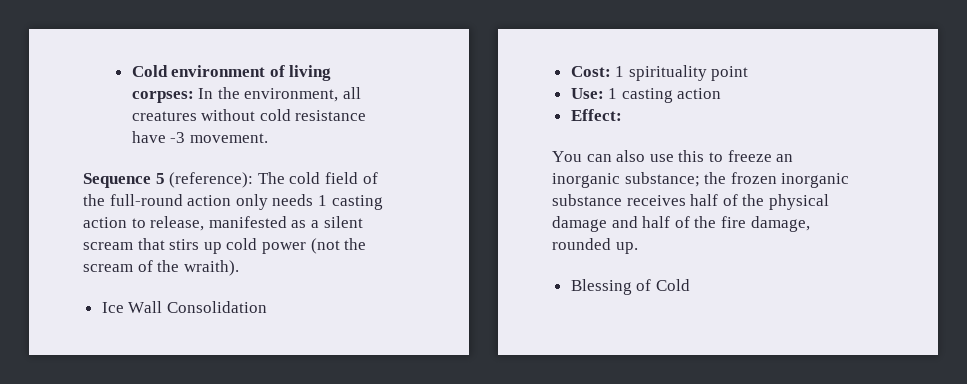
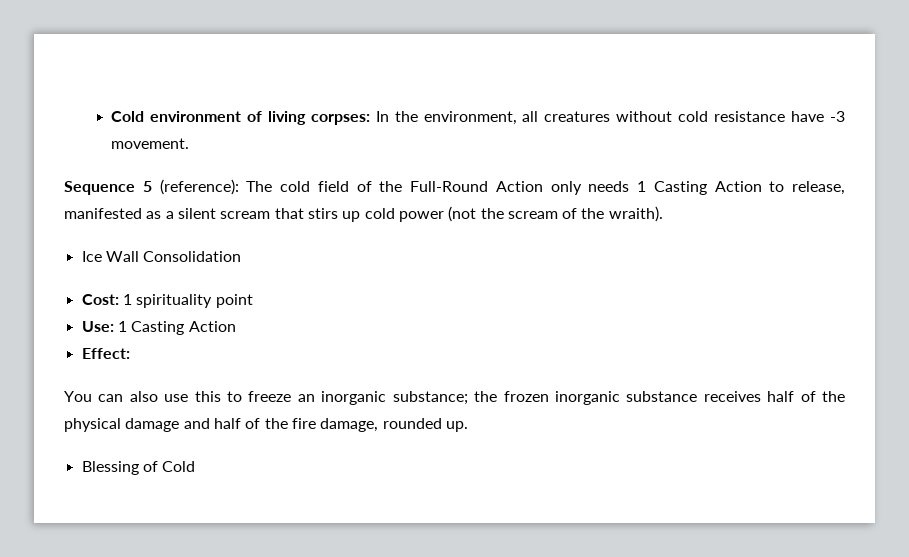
[109,194,232,206] full-round action -> [410,181,543,192] Full-Round Action
[331,195,383,210] [83,217,127,228] casting action -> [653,181,762,195] Casting Action
[621,88,722,103] casting action -> [131,321,236,335] Casting Action

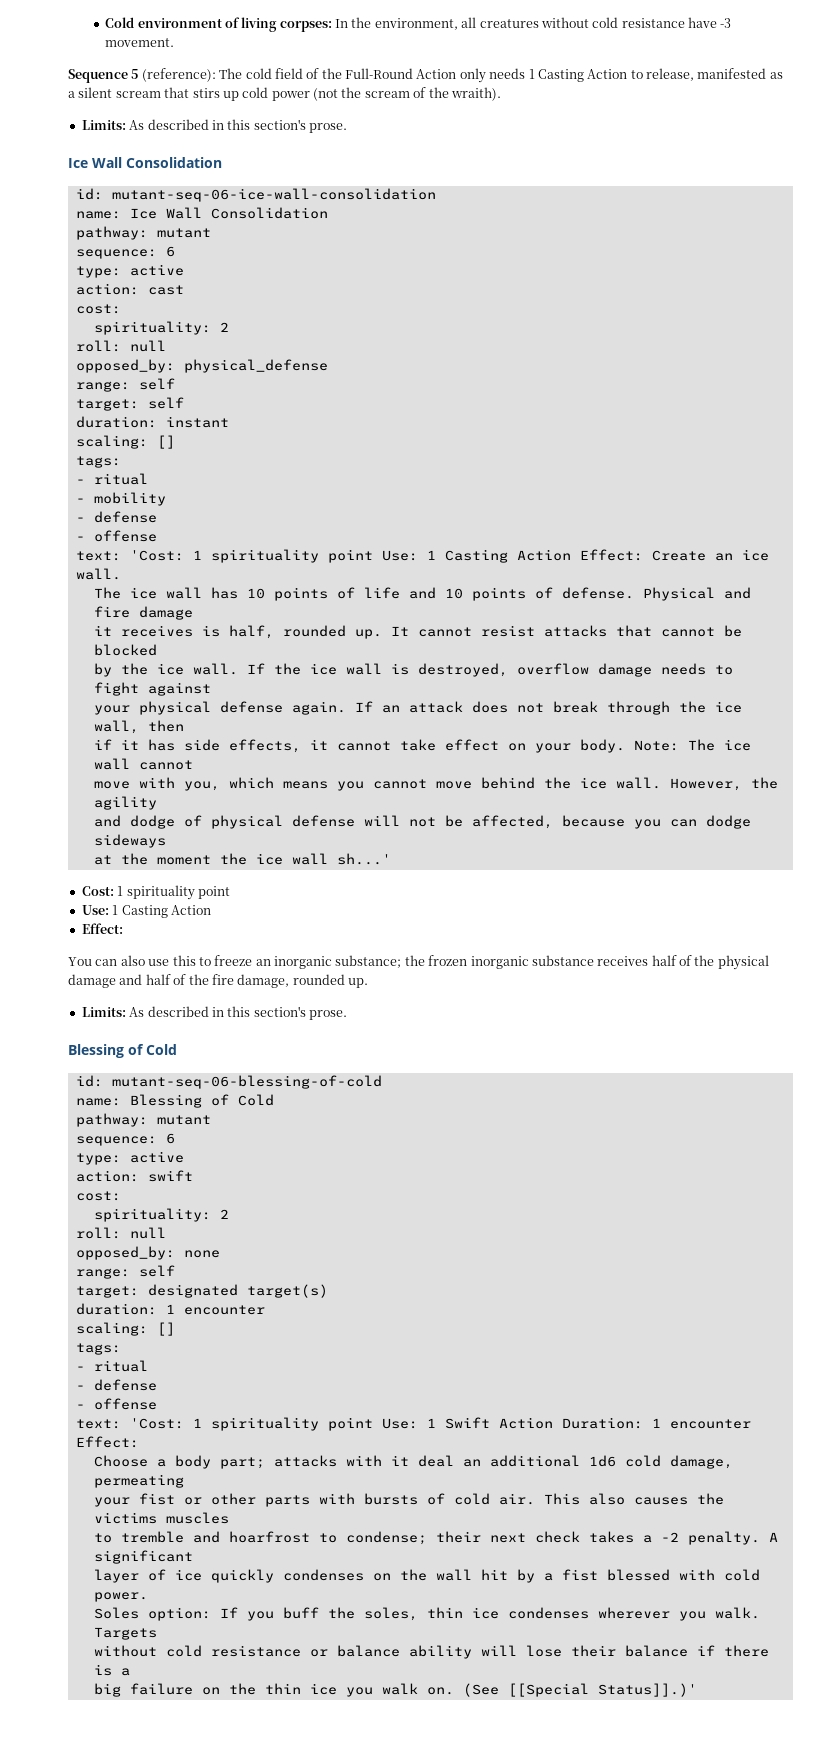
[81,251,242,262] Ice Wall Consolidation -> [81,119,347,133] [68,157,222,168] [75,188,436,202] [75,207,328,219] [75,226,211,240] [75,246,175,259] [75,264,184,278] [75,283,184,295] [75,304,121,314] [93,321,229,335] [75,340,166,352] [75,359,328,373] [75,378,175,392] [75,397,184,411] [75,416,229,428] [75,435,175,449] [75,456,121,468] [75,473,148,485] [75,492,166,506] [75,511,157,523] [75,530,157,542] [75,549,769,563] [75,568,121,580] [93,587,751,601] [93,606,193,620] [93,625,742,639] [93,644,157,656] [93,663,733,677] [93,682,211,696] [93,701,742,715] [93,720,184,734] [93,739,751,753] [93,758,193,770] [93,777,778,791] [93,796,157,810] [93,815,751,829] [93,834,166,848] [93,853,391,865] Limits: As described in this section's prose. // Ice Wall Consolidation // id: mutant-seq-06-ice-wall-consolidation // name: Ice Wall Consolidation // pathway: mutant // sequence: 6 // type: active // action: cast // cost: // spirituality: 2 // roll: null // opposed_by: physical_defense // range: self // target: self // duration: instant // scaling: [] // tags: // - ritual // - mobility // - defense // - offense // text: 'Cost: 1 spirituality point Use: 1 Casting Action Effect: Create an ice wall. // The ice wall has 10 points of life and 10 points of defense. Physical and fire damage // it receives is half, rounded up. It cannot resist attacks that cannot be blocked // by the ice wall. If the ice wall is destroyed, overflow damage needs to fight against // your physical defense again. If an attack does not break through the ice wall, then // if it has side effects, it cannot take effect on your body. Note: The ice wall cannot // move with you, which means you cannot move behind the ice wall. However, the agility // and dodge of physical defense will not be affected, because you can dodge sideways // at the moment the ice wall sh...'
[81,461,196,475] Blessing of Cold -> [81,1006,347,1020] [68,1044,177,1058] [75,1075,382,1089] [75,1094,274,1108] [75,1113,211,1127] [75,1133,175,1146] [75,1151,184,1165] [75,1170,193,1182] [75,1191,121,1201] [93,1208,229,1222] [75,1227,166,1239] [75,1246,220,1260] [75,1265,175,1279] [75,1284,328,1298] [75,1303,265,1315] [75,1322,175,1336] [75,1343,121,1355] [75,1360,148,1372] [75,1379,157,1391] [75,1398,157,1410] [75,1417,751,1431] [75,1436,139,1448] [93,1455,733,1469] [93,1474,184,1488] [93,1493,724,1507] [93,1512,229,1524] [93,1531,778,1545] [93,1550,193,1564] [93,1569,760,1583] [93,1592,148,1602] [93,1607,760,1621] [93,1627,157,1640] [93,1645,769,1659] [93,1664,130,1676] [93,1683,697,1697] Limits: As described in this section's prose. // Blessing of Cold // id: mutant-seq-06-blessing-of-cold // name: Blessing of Cold // pathway: mutant // sequence: 6 // type: active // action: swift // cost: // spirituality: 2 // roll: null // opposed_by: none // range: self // target: designated target(s) // duration: 1 encounter // scaling: [] // tags: // - ritual // - defense // - offense // text: 'Cost: 1 spirituality point Use: 1 Swift Action Duration: 1 encounter Effect: // Choose a body part; attacks with it deal an additional 1d6 cold damage, permeating // your fist or other parts with bursts of cold air. This also causes the victims muscles // to tremble and hoarfrost to condense; their next check takes a -2 penalty. A significant // layer of ice quickly condenses on the wall hit by a fist blessed with cold power. // Soles option: If you buff the soles, thin ice condenses wherever you walk. Targets // without cold resistance or balance ability will lose their balance if there is a // big failure on the thin ice you walk on. (See [[Special Status]].)'

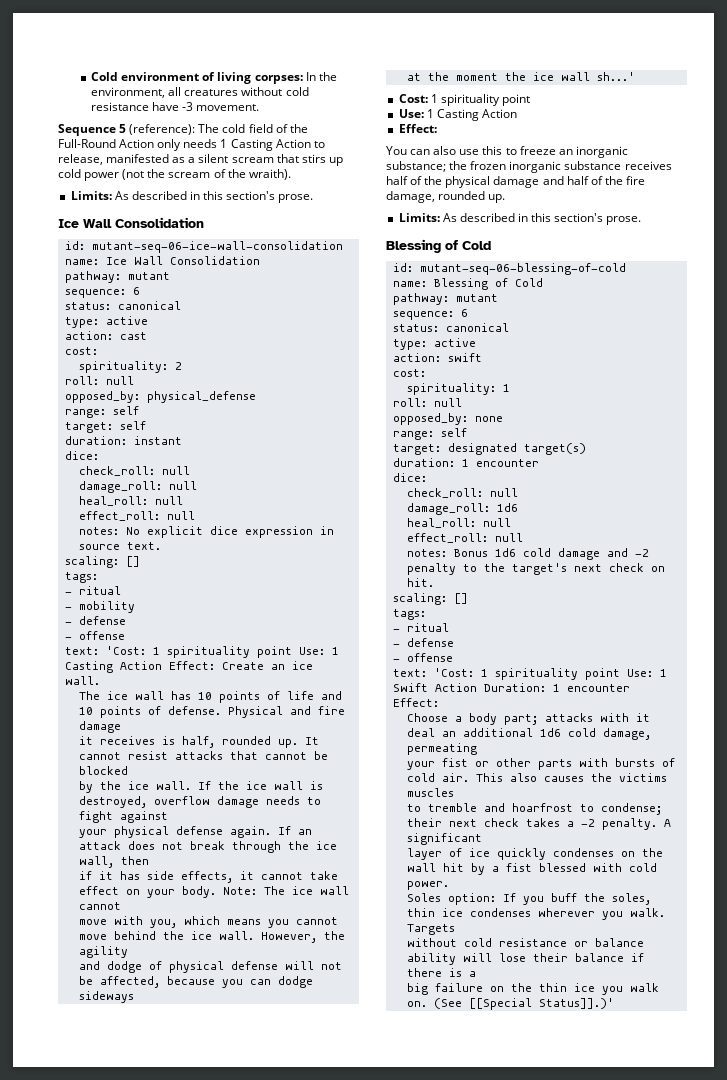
(175, 251) none -> [64,301,181,310] // status: canonical
(229, 422) none -> [64,451,99,460] [78,466,190,476] [78,481,197,493] [78,496,183,506] [78,511,195,521] [78,526,334,538] [78,542,161,550] // dice: // check_roll: null // damage_roll: null // heal_roll: null // effect_roll: null // notes: No explicit dice expression in source text.
(175, 1138) none -> [392,323,509,332] // status: canonical
[219,1209,229,1219] 2 -> [502,384,510,392] 1
(265, 1310) none -> [392,473,427,482] [406,488,518,498] [406,503,518,515] [406,518,511,528] [406,533,523,543] [406,548,649,560] [406,563,665,575] [406,578,434,587] // dice: // check_roll: null // damage_roll: 1d6 // heal_roll: null // effect_roll: null // notes: Bonus 1d6 cold damage and -2 penalty to the target's next check on hit.

